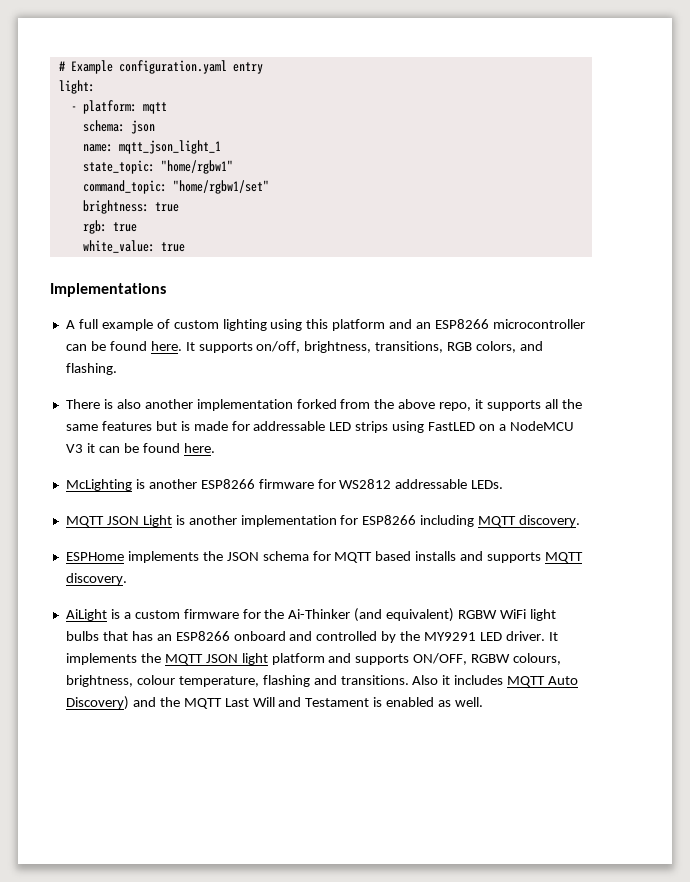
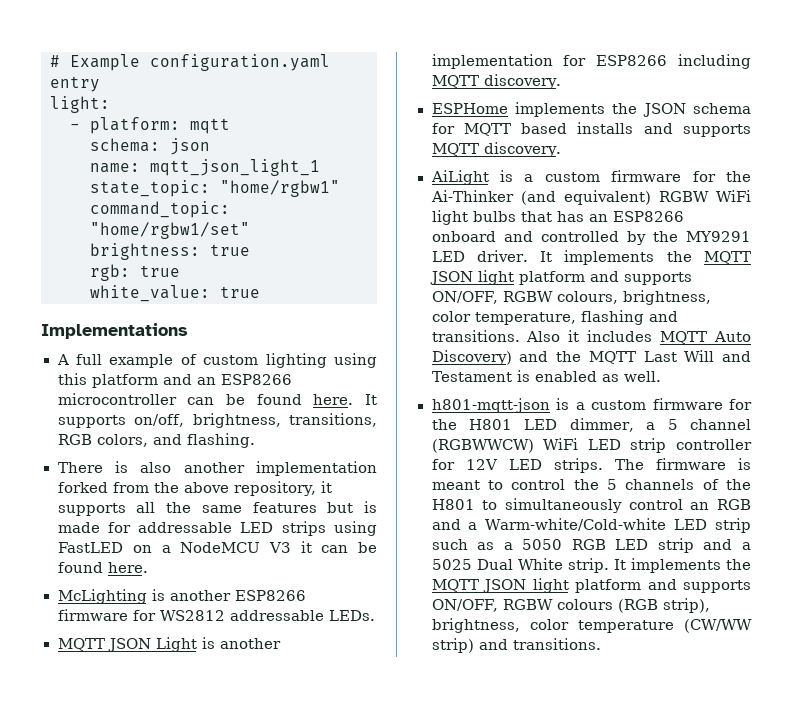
[439,402,472,411] repo, -> [233,481,317,496] repository,
[136,675,175,685] colour -> [431,311,471,322] color
(484, 702) none -> [431,398,752,413] [431,418,751,432] [431,438,752,453] [431,458,751,473] [431,479,751,490] [431,498,751,513] [431,518,751,533] [431,538,751,553] [431,558,751,573] [431,578,751,593] [431,598,711,613] [431,618,752,633] [431,638,601,653] // h801-mqtt-json is a custom firmware for the H801 LED dimmer, a 5 channel (RGBWWCW) WiFi LED strip controller for 12V LED strips. The firmware is meant to control the 5 channels of the H801 to simultaneously control an RGB and a Warm-white/Cold-white LED strip such as a 5050 RGB LED strip and a 5025 Dual White strip. It implements the MQTT JSON light platform and supports ON/OFF, RGBW colours (RGB strip), brightness, color temperature (CW/WW strip) and transitions.

